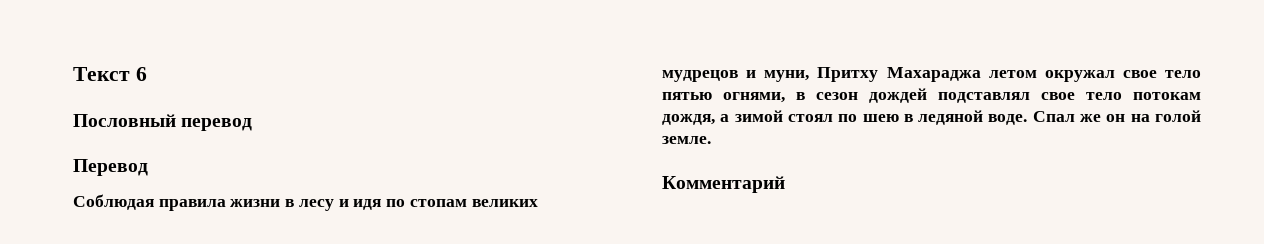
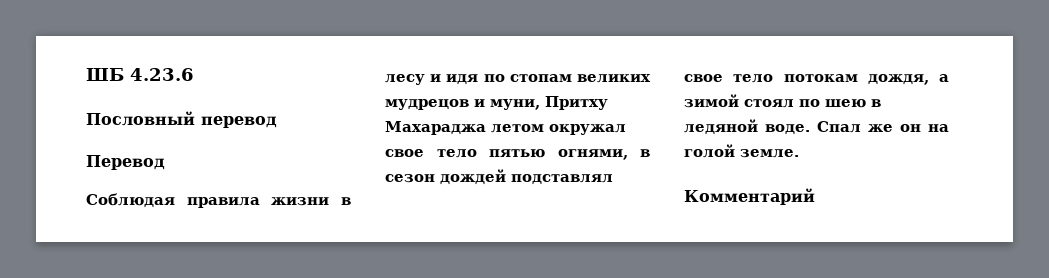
[73,67,147,81] Текст 6 -> [86,68,194,81] ШБ 4.23.6

